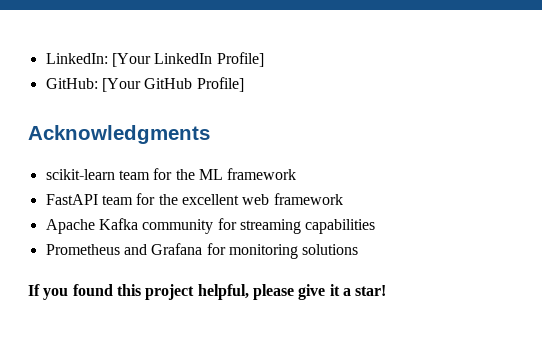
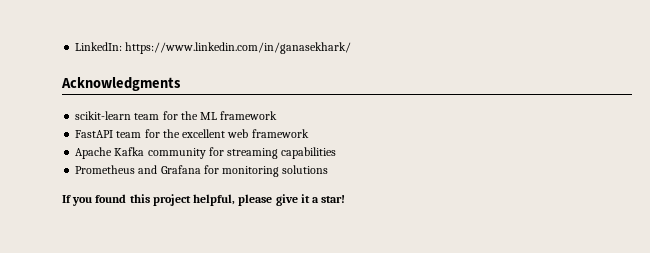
[111,52,264,67] [45,77,244,92] [Your LinkedIn Profile] // GitHub: [Your GitHub Profile] -> [125,42,352,54] https://www.linkedin.com/in/ganasekhark/

